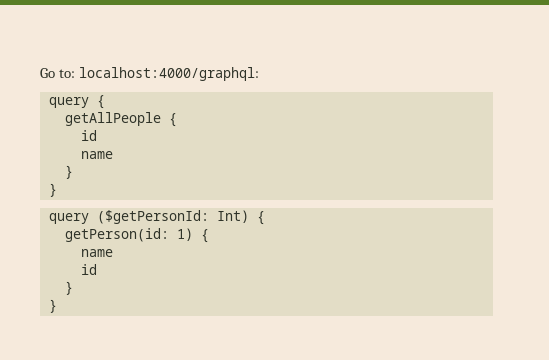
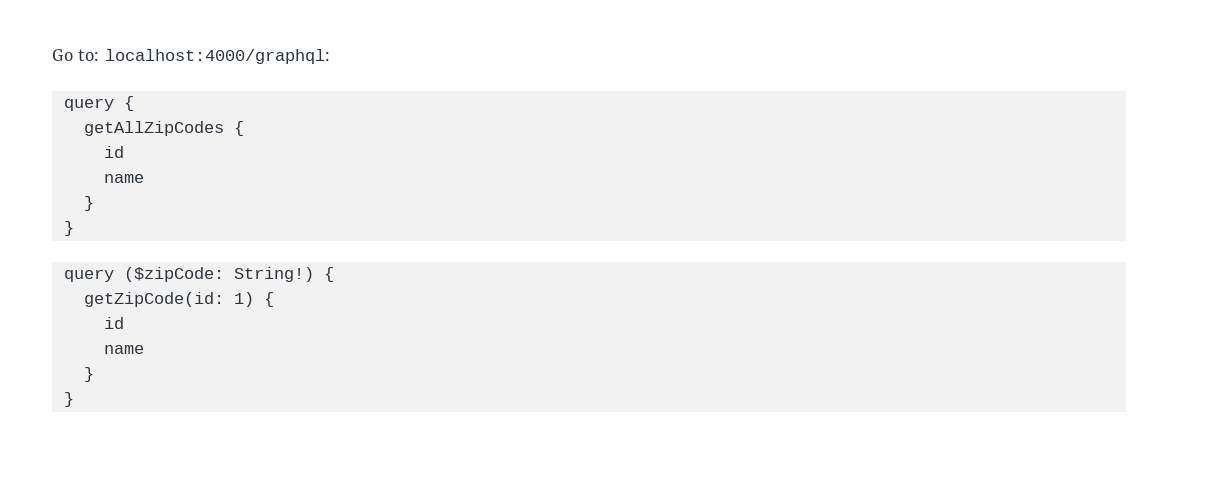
[64,112,161,126] getAllPeople -> [83,121,224,136] getAllZipCodes
[96,210,265,225] [64,228,169,242] ($getPersonId: Int) { // getPerson(id: -> [123,267,334,282] [83,292,224,307] ($zipCode: String!) { // getZipCode(id:
[80,249,113,257] [80,264,97,275] // name // id -> [103,317,124,329] [103,345,144,354] // id // name

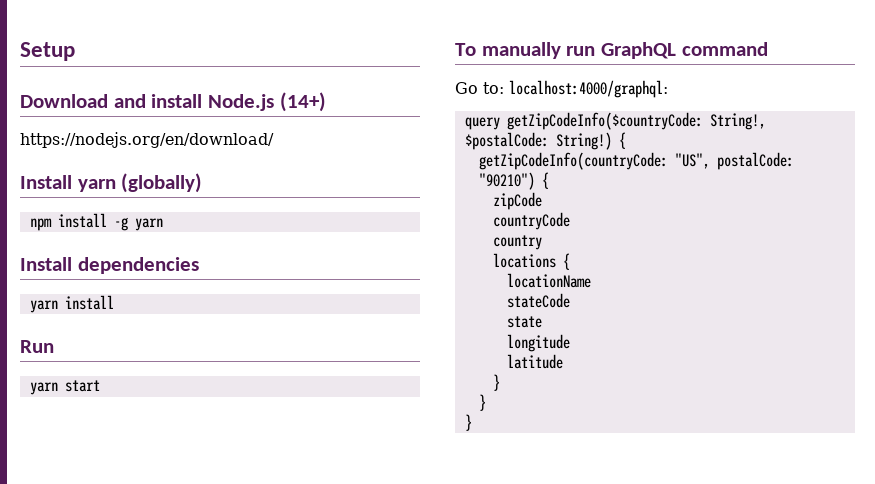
[52,49,330,64] [63,96,134,111] [83,121,244,136] [103,146,124,158] [103,174,144,183] [83,196,94,211] [63,221,74,236] [63,267,334,282] [83,292,274,307] [103,317,124,329] [103,345,144,354] [83,367,94,382] [63,392,74,407] Go to: localhost:4000/graphql: // query { // getAllZipCodes { // id // name // } // } // query ($zipCode: String!) { // getZipCode(id: 1) { // id // name // } // } -> [20,42,75,61] [20,92,326,112] [20,132,274,148] [20,173,203,193] [29,213,163,231] [20,257,199,274] [29,295,114,313] [20,340,54,353] [29,380,100,395] [455,42,768,59] [455,80,668,98] [464,112,766,130] [464,132,626,150] [478,152,794,170] [478,172,549,190] [492,192,542,210] [492,212,570,230] [492,235,542,250] [492,253,570,270] [506,273,591,288] [506,293,570,308] [506,316,542,328] [506,334,570,352] [506,354,563,369] [492,374,500,391] [478,394,486,411] [464,414,472,431] Setup // Download and install Node.js (14+) // https://nodejs.org/en/download/ // Install yarn (globally) // npm install -g yarn // Install dependencies // yarn install // Run // yarn start // To manually run GraphQL command // Go to: localhost:4000/graphql: // query getZipCodeInfo($countryCode: String!, $postalCode: String!) { // getZipCodeInfo(countryCode: "US", postalCode: "90210") { // zipCode // countryCode // country // locations { // locationName // stateCode // state // longitude // latitude // } // } // }

